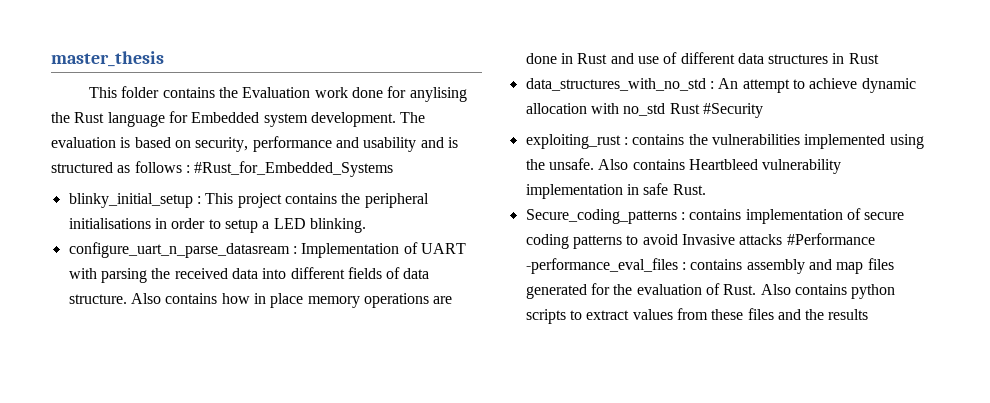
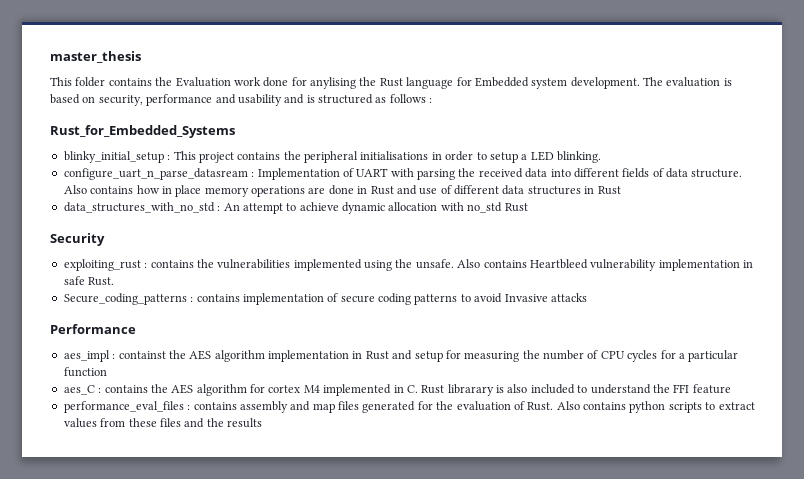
[194,161,394,177] #Rust_for_Embedded_Systems -> [50,125,235,138] // Rust_for_Embedded_Systems
[702,103,763,118] #Security -> [50,233,105,246] // Security
[786,233,875,245] [525,258,678,274] #Performance -performance_eval_files -> [50,324,136,334] [63,350,739,362] [63,367,107,377] [63,384,731,396] [63,401,184,413] // Performance // aes_impl : containst the AES algorithm implementation in Rust and setup for measuring the number of CPU cycles for a particular function // aes_C : contains the AES algorithm for cortex M4 implemented in C. Rust librarary is also included to understand the FFI feature // performance_eval_files

